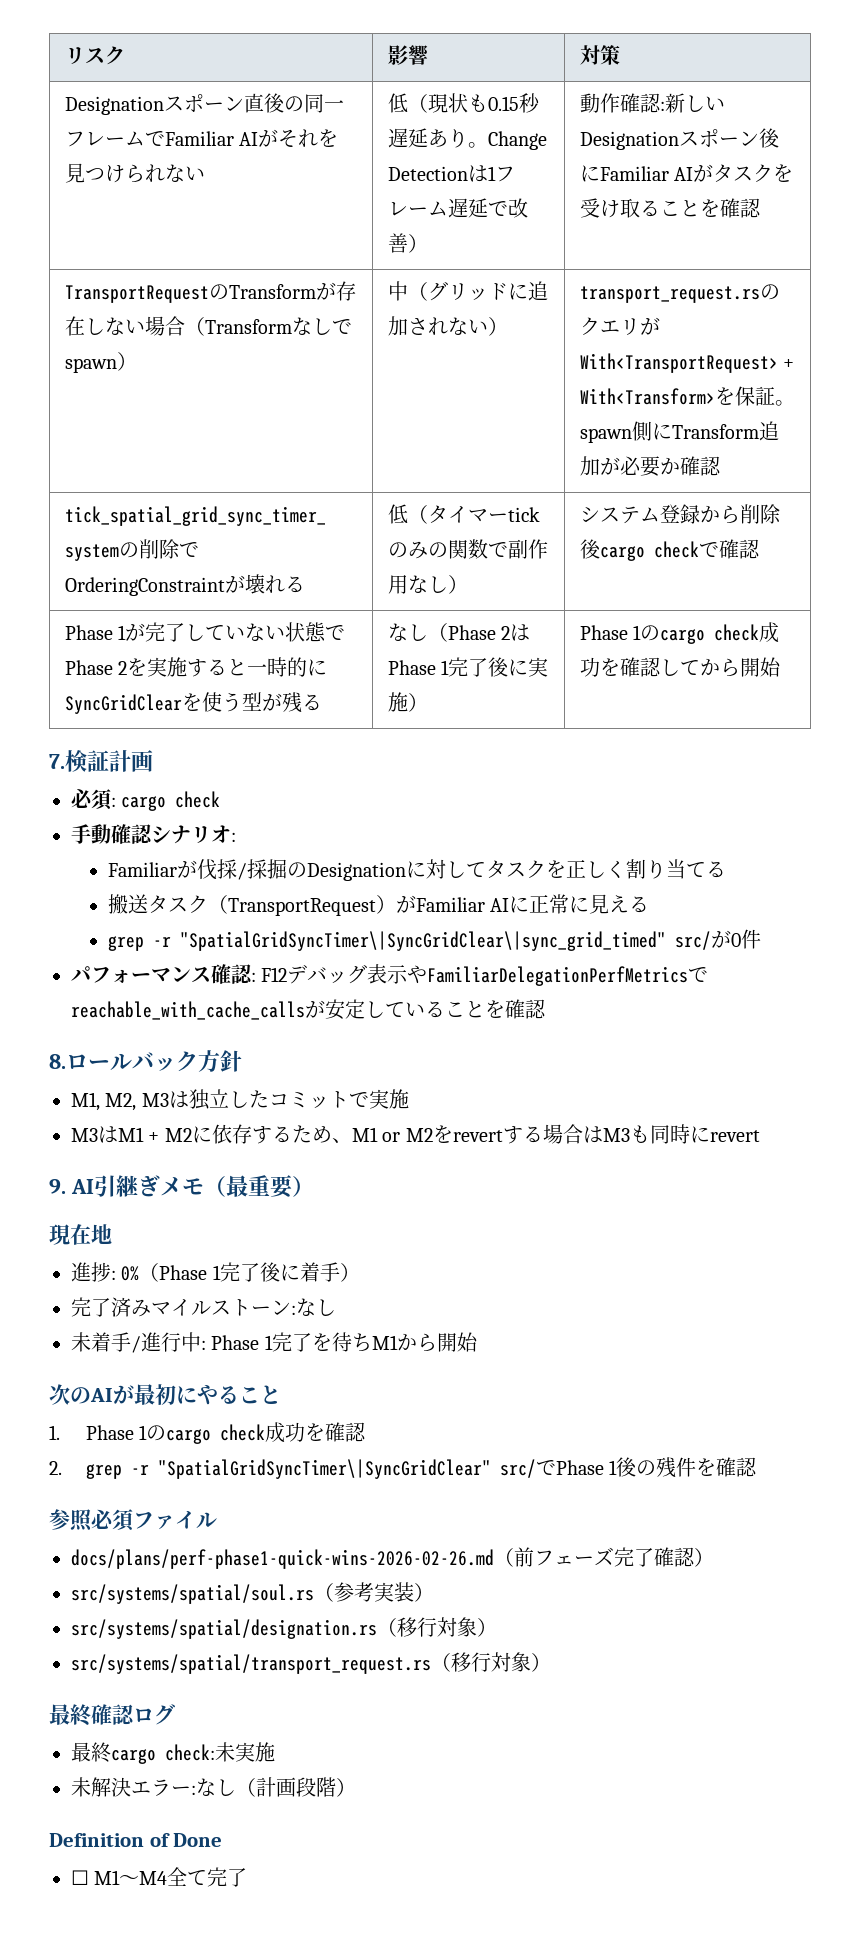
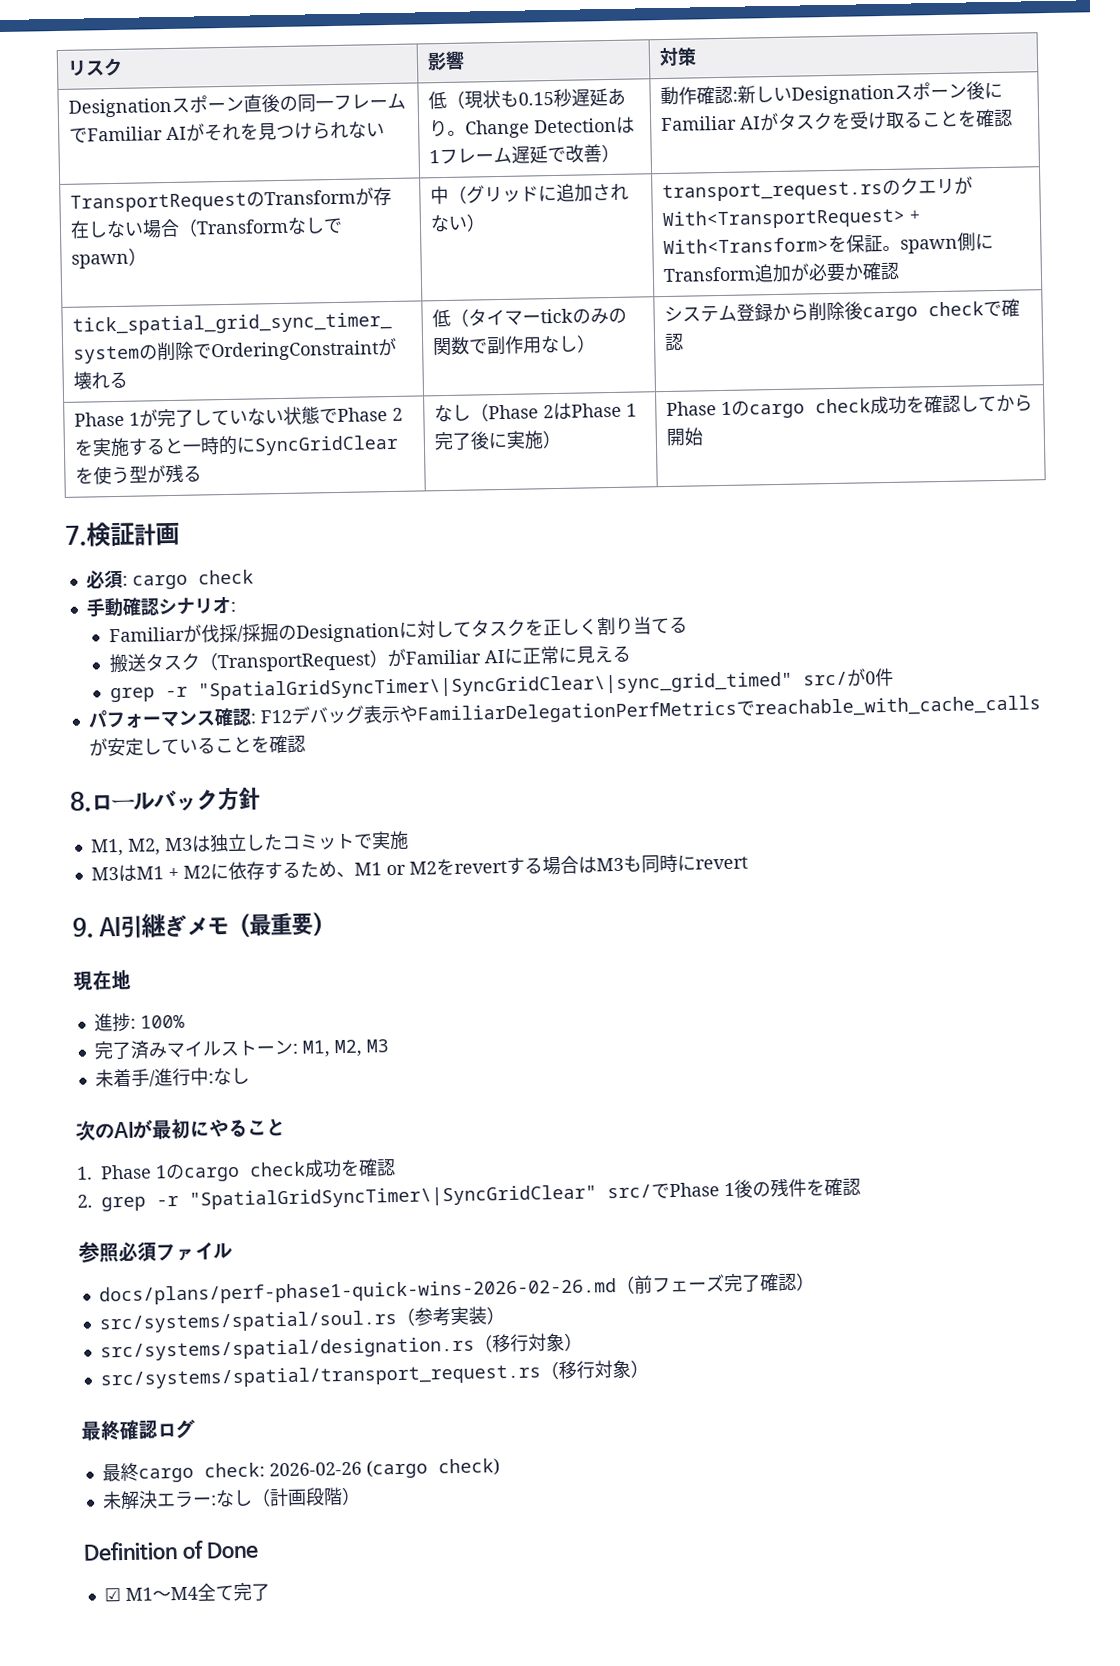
[121,1262,360,1282] 0%（Phase 1完了後に着手） -> [139,1014,185,1029] 100%
[296,1298,336,1316] なし -> [301,1039,389,1058] M1, M2, M3
[211,1332,478,1352] Phase 1完了を待ちM1から開始 -> [212,1067,250,1086] なし
[215,1742,275,1762] 未実施 -> [268,1458,500,1479] 2026-02-26 (cargo check)
[71,1870,89,1885] ☐ -> [103,1587,121,1602] ☑

